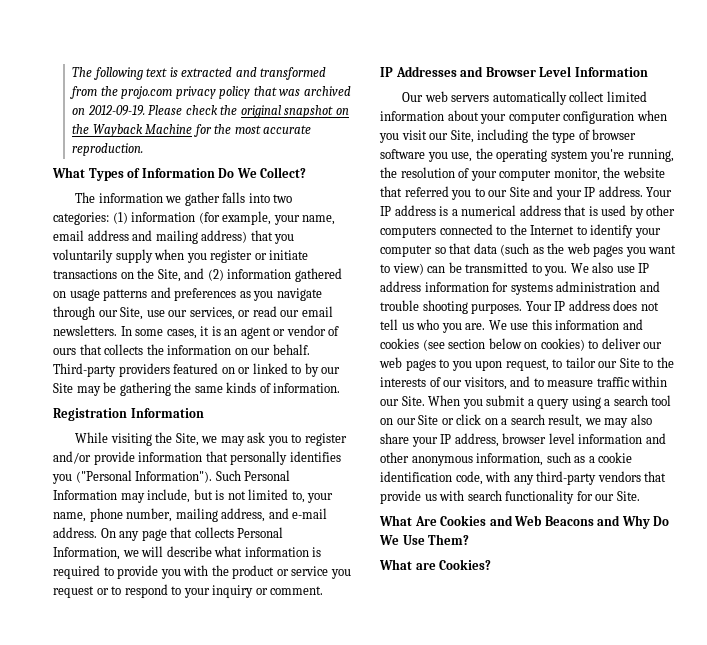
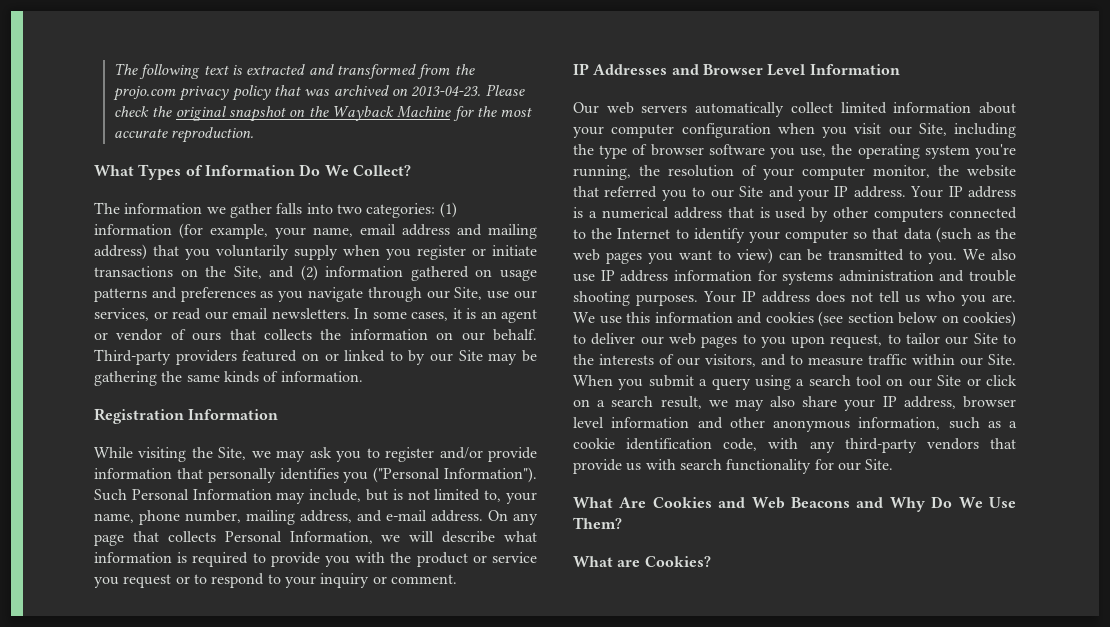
[87,105,145,116] 2012-09-19. -> [411,86,482,97] 2013-04-23.

